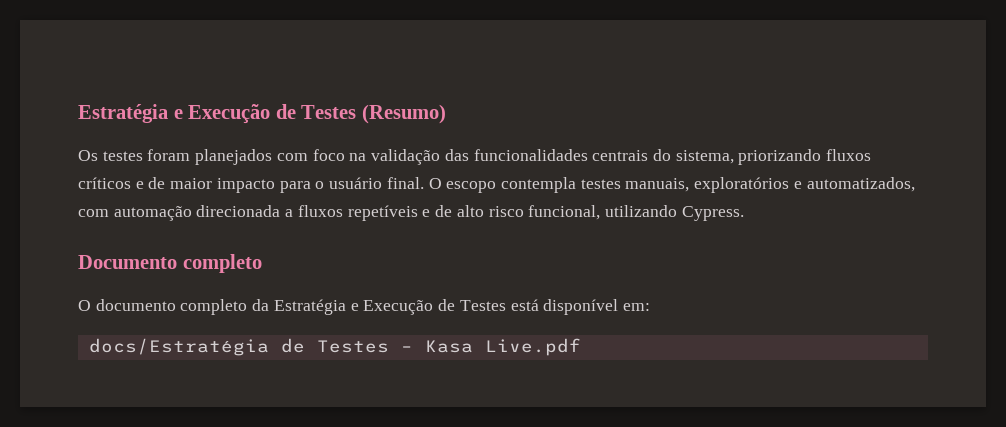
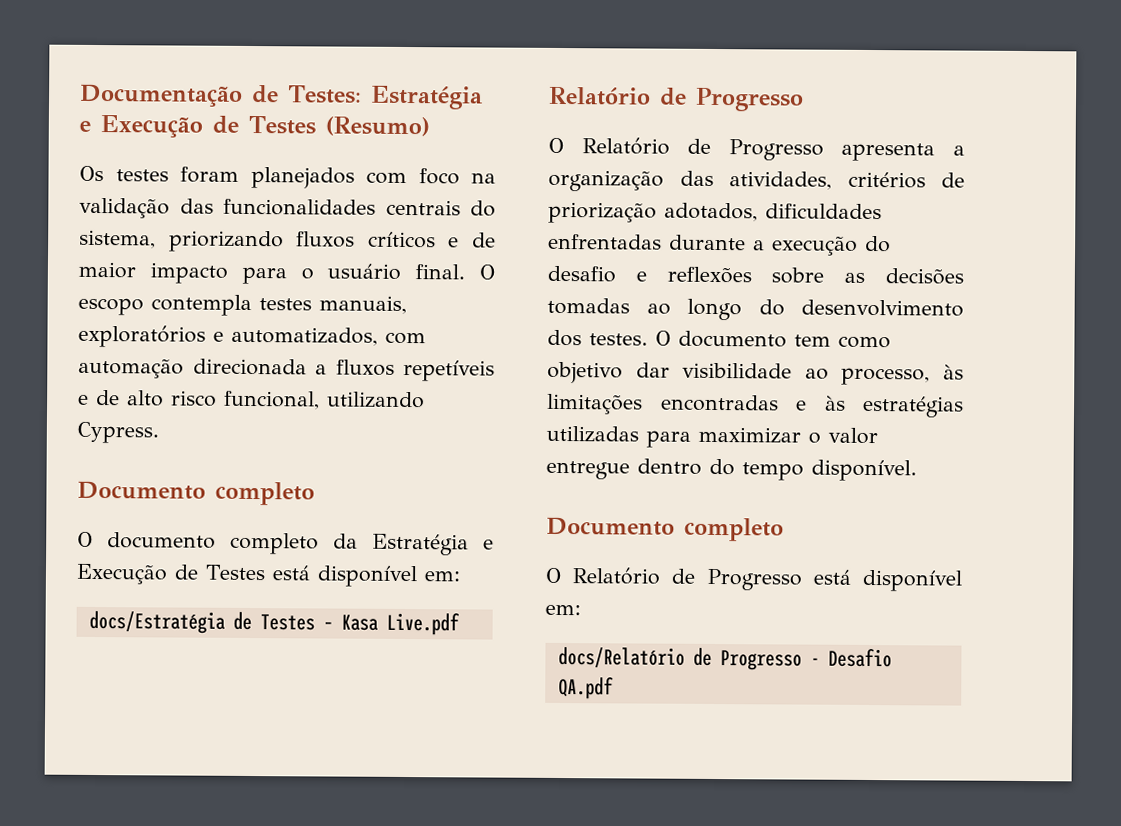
(78, 113) none -> [79,83,362,107] Documentação de Testes:
(581, 347) none -> [548,86,804,112] [548,137,965,162] [548,169,965,192] [548,201,882,224] [548,233,891,256] [547,265,964,285] [547,297,964,321] [547,329,891,349] [547,361,964,386] [546,393,964,418] [546,425,878,448] [546,458,917,482] [546,516,784,542] [545,567,962,592] [545,604,581,616] [557,646,892,671] [557,676,614,700] // Relatório de Progresso // O Relatório de Progresso apresenta a organização das atividades, critérios de priorização adotados, dificuldades enfrentadas durante a execução do desafio e reflexões sobre as decisões tomadas ao longo do desenvolvimento dos testes. O documento tem como objetivo dar visibilidade ao processo, às limitações encontradas e às estratégias utilizadas para maximizar o valor entregue dentro do tempo disponível. // Documento completo // O Relatório de Progresso está disponível em: // docs/Relatório de Progresso - Desafio QA.pdf

